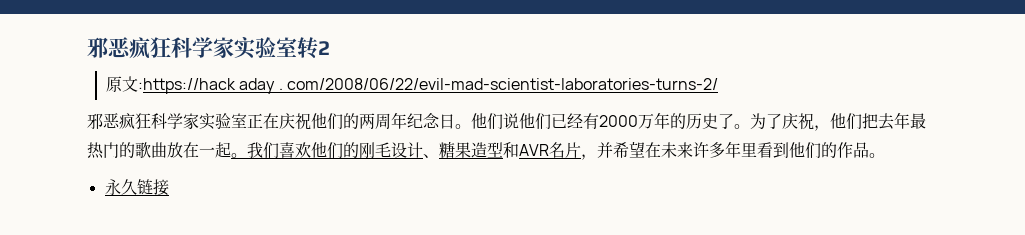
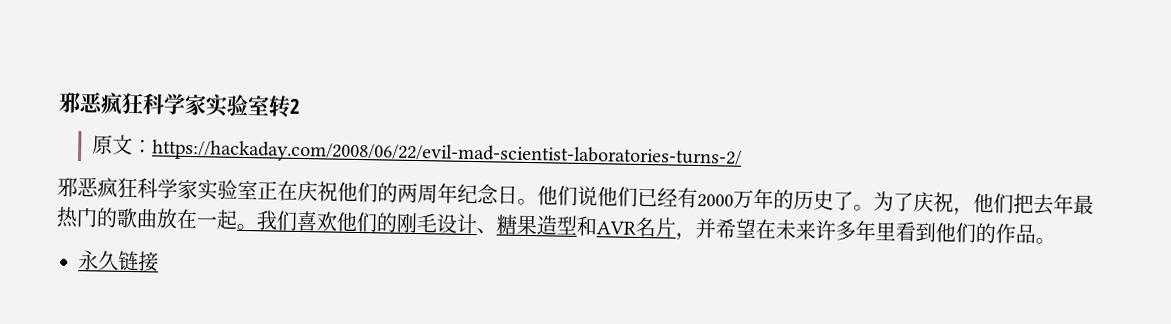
[137,78,718,94] :https://hack aday . com/2008/06/22/evil-mad-scientist-laboratories-turns-2/ -> [132,139,743,169] ：https://hackaday.com/2008/06/22/evil-mad-scientist-laboratories-turns-2/

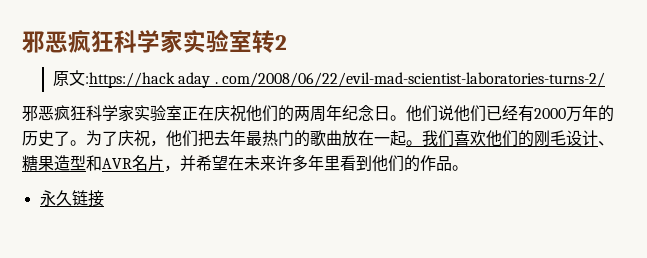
[132,139,743,169] ：https://hackaday.com/2008/06/22/evil-mad-scientist-laboratories-turns-2/ -> [84,72,605,88] :https://hack aday . com/2008/06/22/evil-mad-scientist-laboratories-turns-2/

